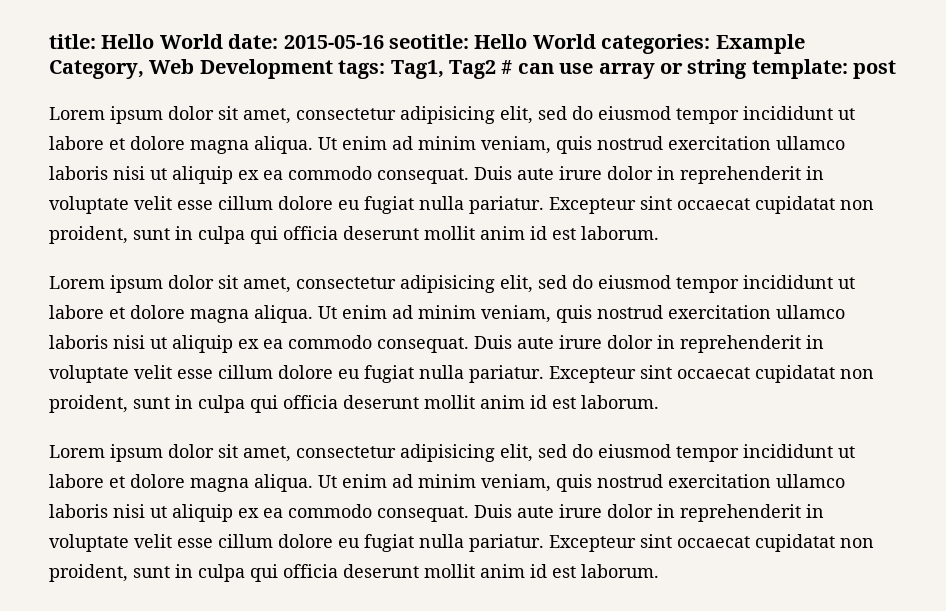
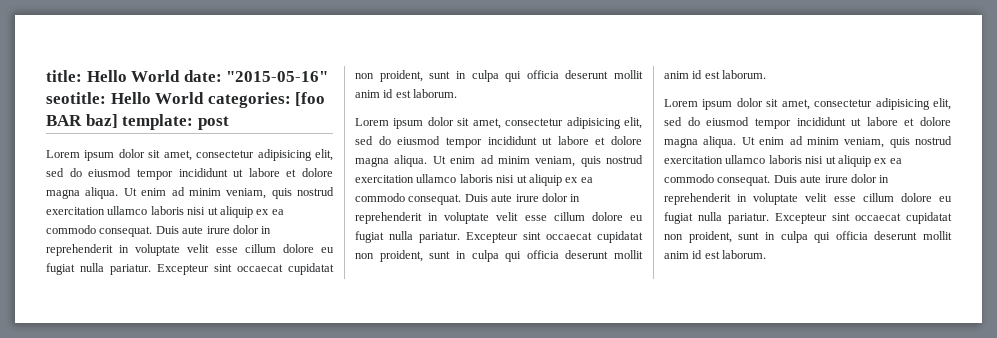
[283,35,384,49] 2015-05-16 -> [226,71,329,82] "2015-05-16"
[715,34,805,54] [49,59,748,79] Example Category, Web Development tags: Tag1, Tag2 # can use array or string -> [295,92,326,106] [46,114,118,128] [foo BAR baz]

